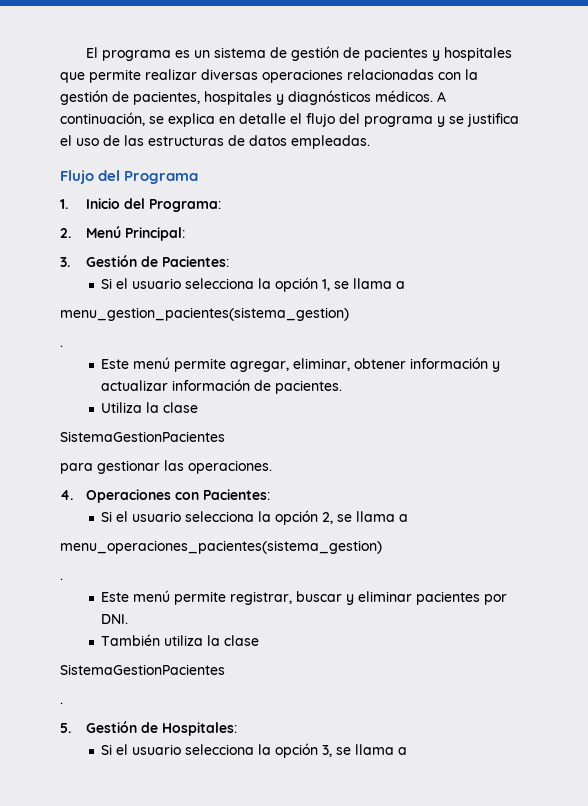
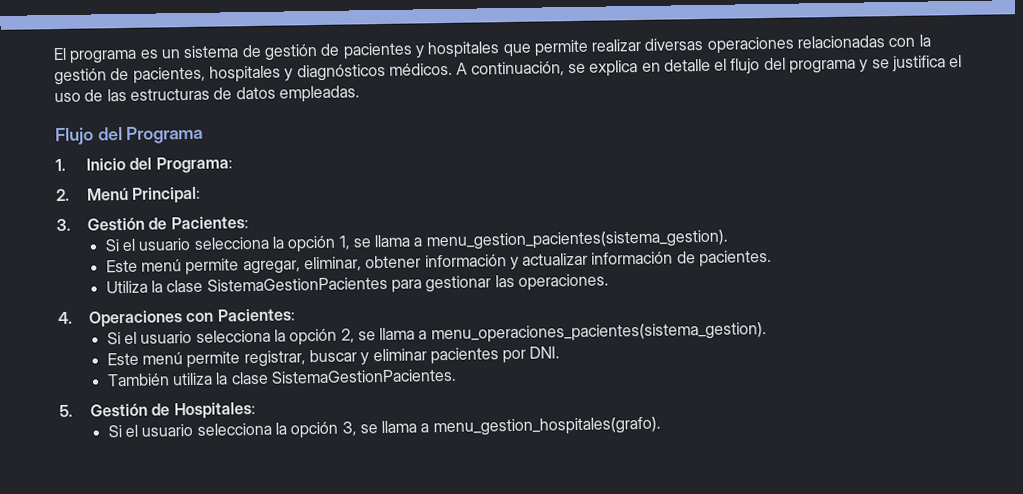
[60,307,349,321] [60,345,63,347] // menu_gestion_pacientes(sistema_gestion) // . -> [425,229,729,251] menu_gestion_pacientes(sistema_gestion).
[60,431,225,442] // SistemaGestionPacientes // -> [206,276,388,292] SistemaGestionPacientes
[60,540,382,554] [60,578,63,580] // menu_operaciones_pacientes(sistema_gestion) // . -> [430,322,767,344] menu_operaciones_pacientes(sistema_gestion).
[60,664,225,675] [60,702,63,704] // SistemaGestionPacientes // . -> [270,368,457,384] SistemaGestionPacientes.
(408, 751) none -> [432,416,661,437] menu_gestion_hospitales(grafo).

